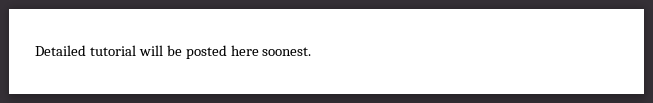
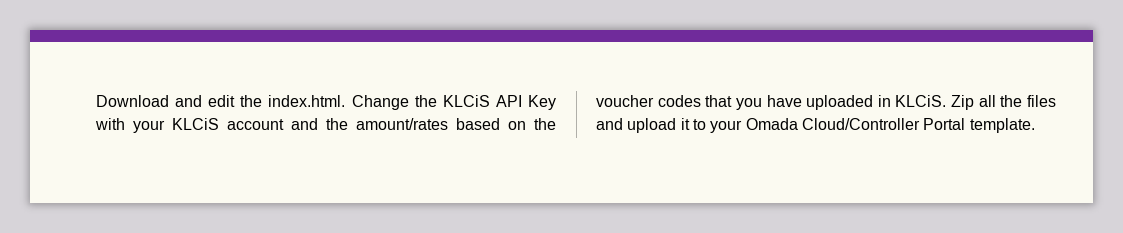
[35,45,312,59] Detailed tutorial will be posted here soonest. -> [96,95,556,110] [95,118,556,133] [596,95,1056,110] [596,118,1035,133] Download and edit the index.html. Change the KLCiS API Key with your KLCiS account and the amount/rates based on the voucher codes that you have uploaded in KLCiS. Zip all the files and upload it to your Omada Cloud/Controller Portal template.

